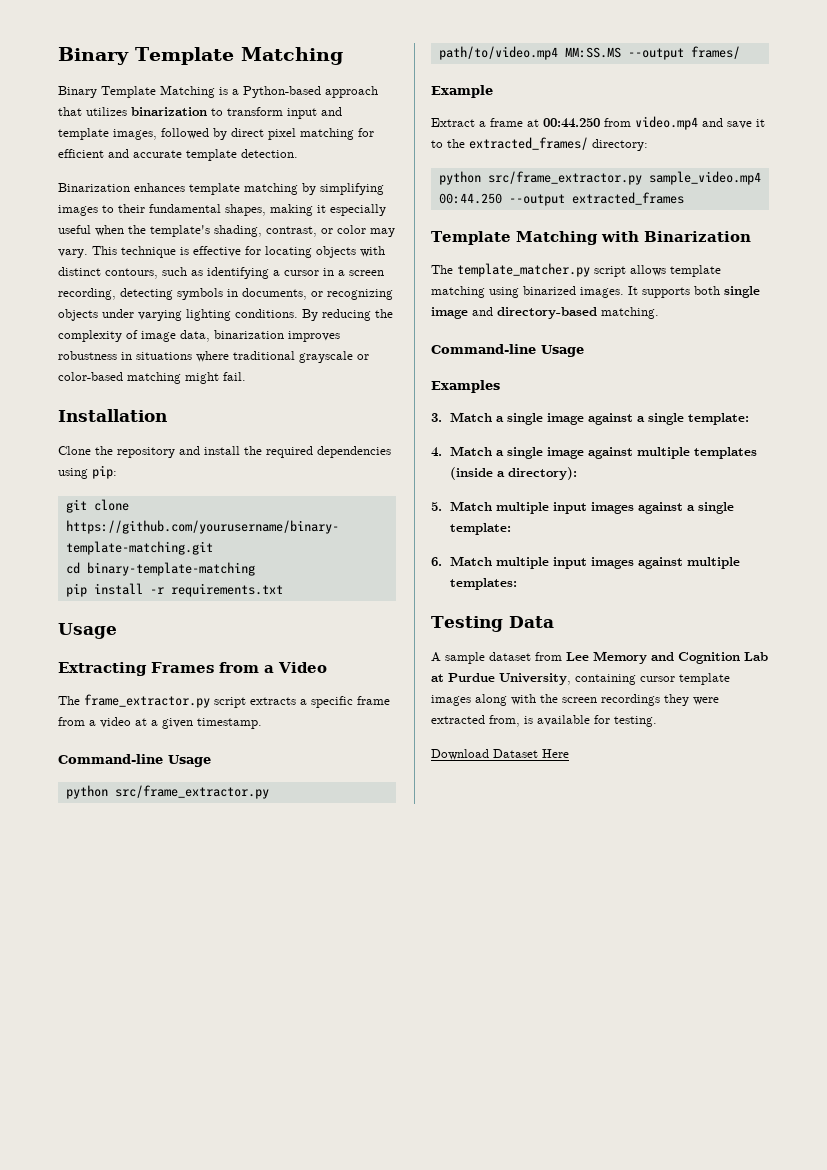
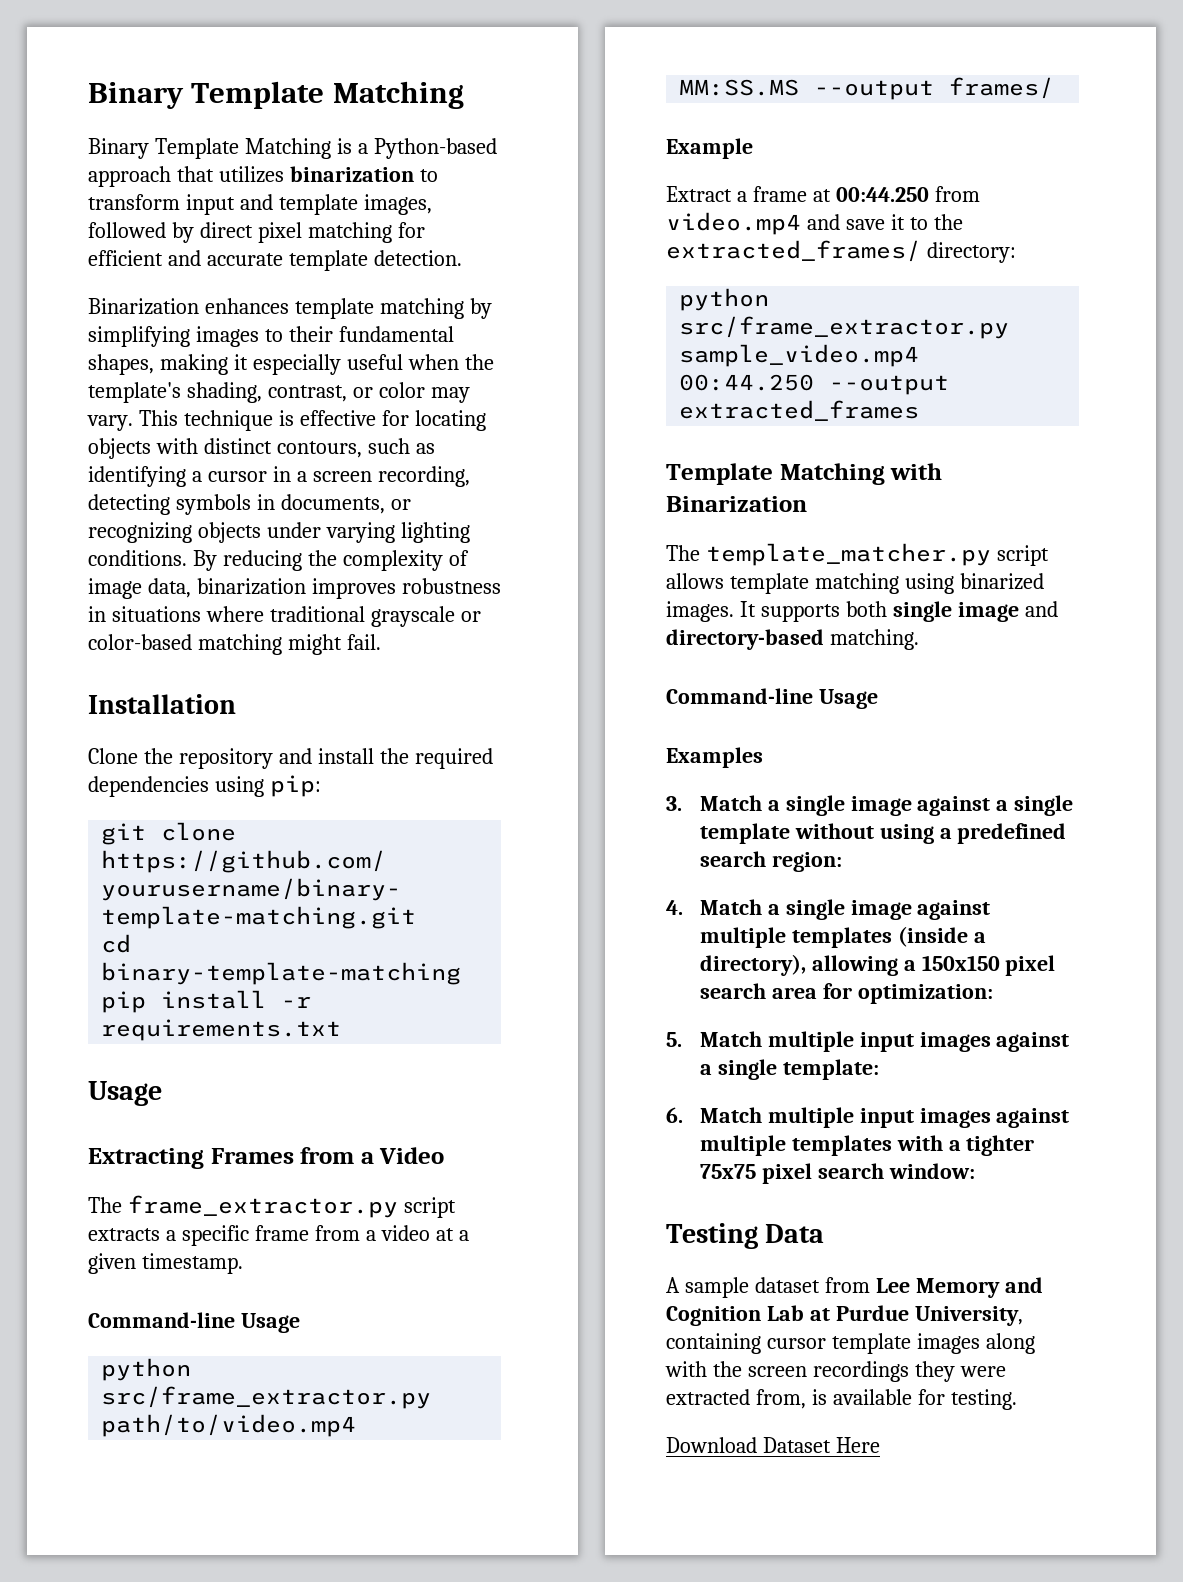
[687,413,749,425] template: -> [699,823,1067,844] [699,851,842,872] template without using a predefined search region:
[507,467,577,480] directory): -> [699,954,1056,976] [699,983,993,1004] directory), allowing a 150x150 pixel search area for optimization:
[449,578,517,590] templates: -> [791,1135,1035,1156] [699,1163,975,1184] templates with a tighter 75x75 pixel search window:

